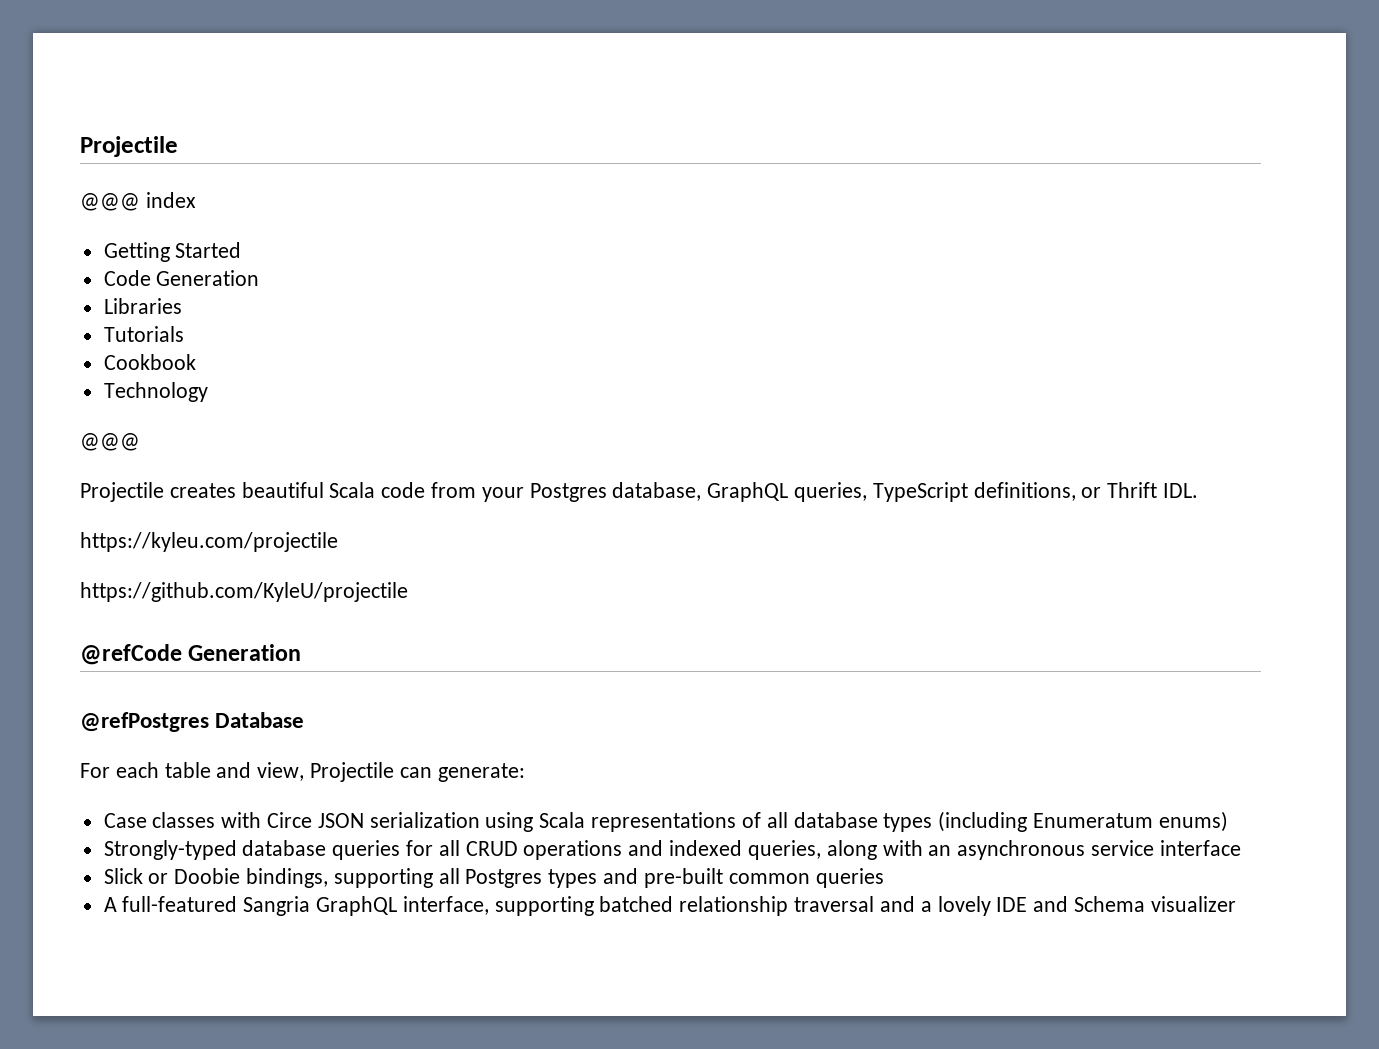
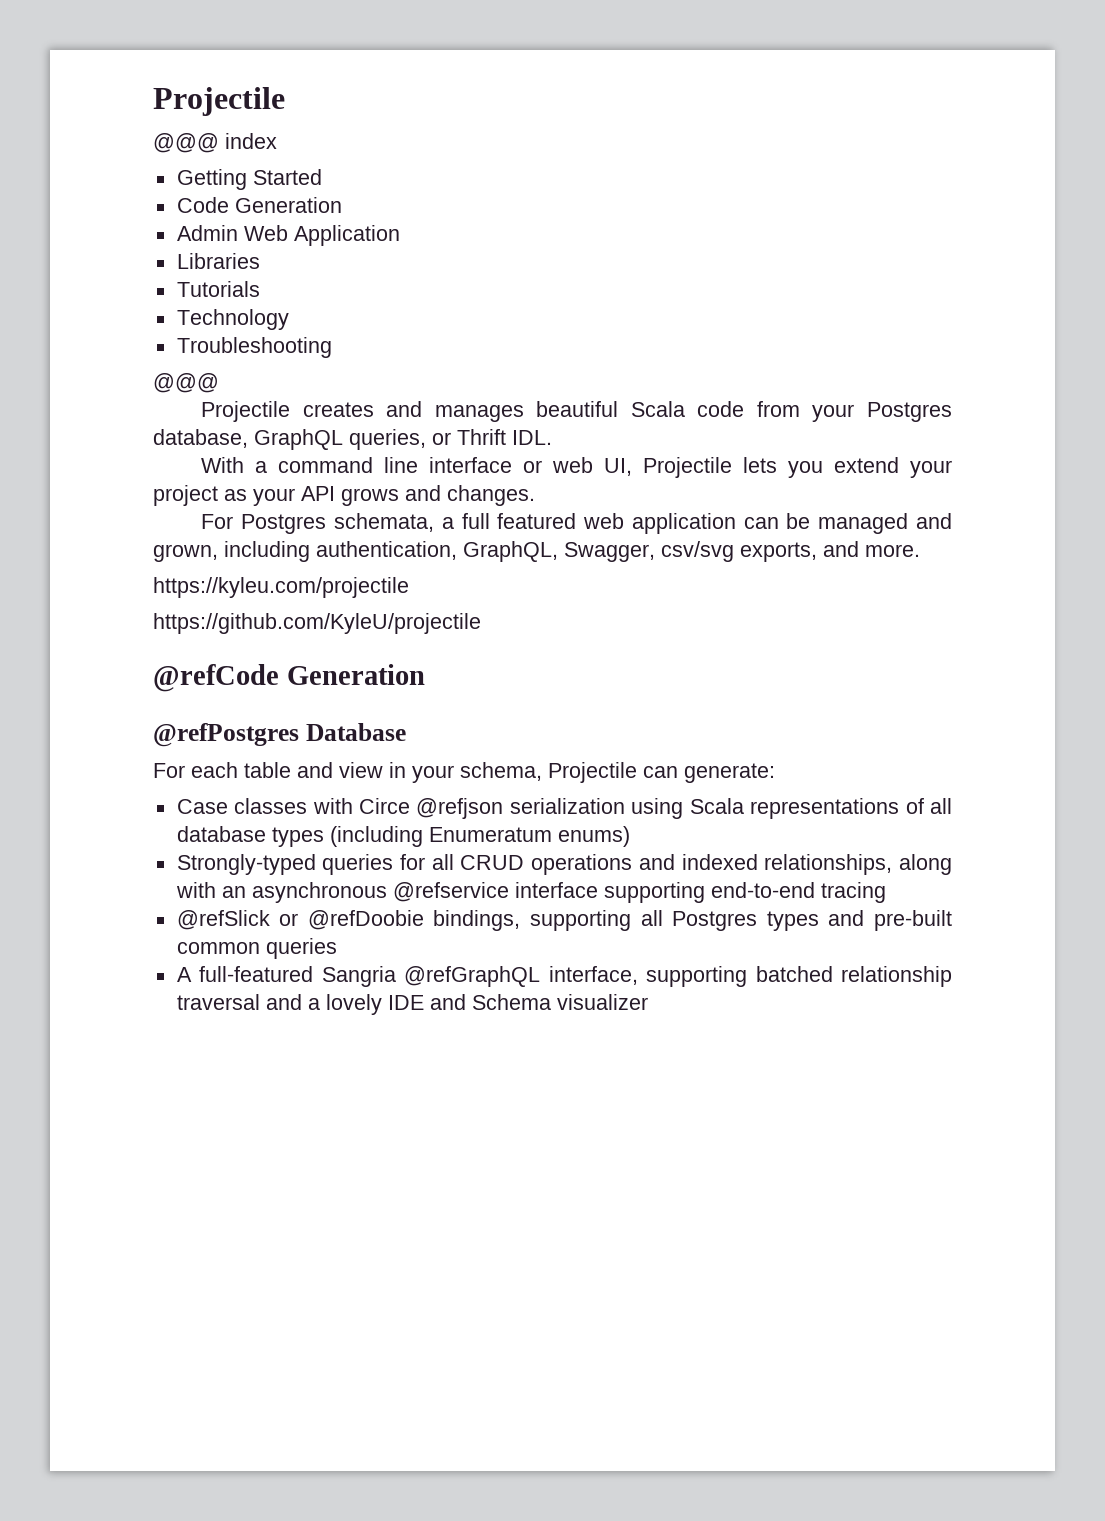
(260, 278) none -> [176,225,400,246] // Admin Web Application
[103,354,196,370] [103,382,208,402] Cookbook // Technology -> [176,309,289,330] [176,337,332,358] Technology // Troubleshooting
(236, 490) none -> [386,401,524,422] and manages
[872,482,1076,502] TypeScript definitions, -> (426, 439) none
(1199, 490) none -> [201,457,952,478] [153,485,535,506] [201,513,953,534] [153,541,920,562] // With a command line interface or web UI, Projectile lets you extend your project as your API grows and changes. // For Postgres schemata, a full featured web application can be managed and grown, including authentication, GraphQL, Swagger, csv/svg exports, and more.
[257,762,305,781] view, -> [339,762,542,783] view in your schema,
[317,813,364,828] JSON -> [416,798,504,819] @refjson
[242,840,327,856] database -> (316, 864) none
[747,840,821,860] queries, -> [764,854,893,875] relationships,
[1090,840,1241,856] [103,868,241,884] service interface // Slick or Doobie -> [392,882,886,903] [176,910,424,930] @refservice interface supporting end-to-end tracing // @refSlick or @refDoobie
[316,896,398,916] GraphQL -> [404,966,541,987] @refGraphQL

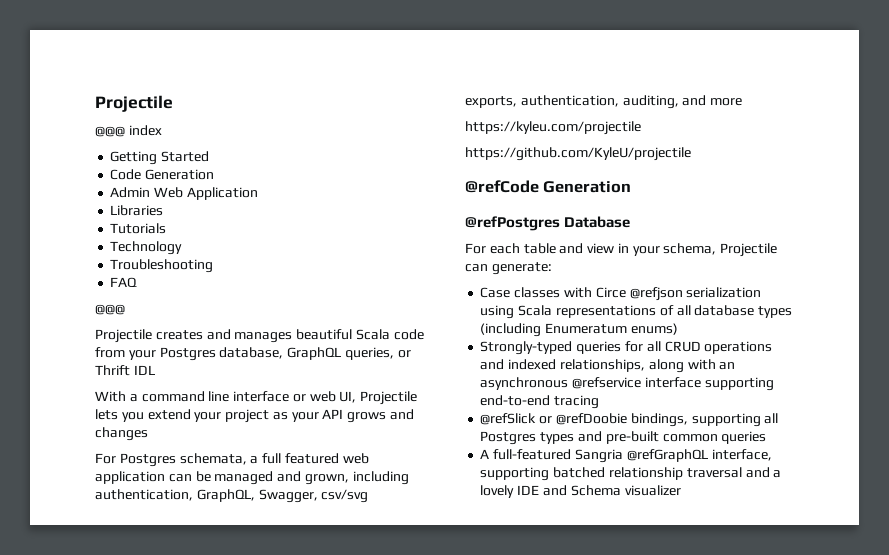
(332, 347) none -> [110,277,138,287] // FAQ
[512,430,552,445] IDL. -> [133,365,155,375] IDL
[447,485,535,506] changes. -> [95,427,148,441] changes
[823,541,920,557] and more. -> [520,95,743,109] authentication, auditing, and more

